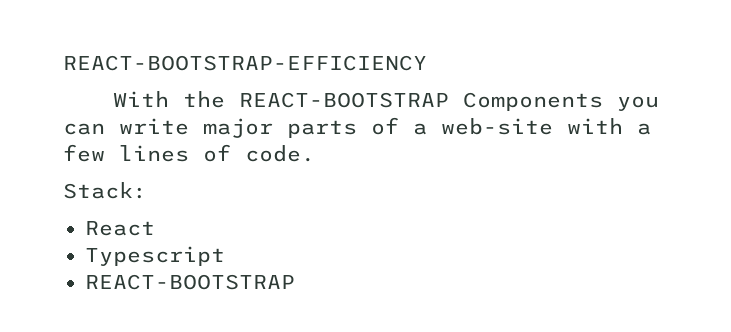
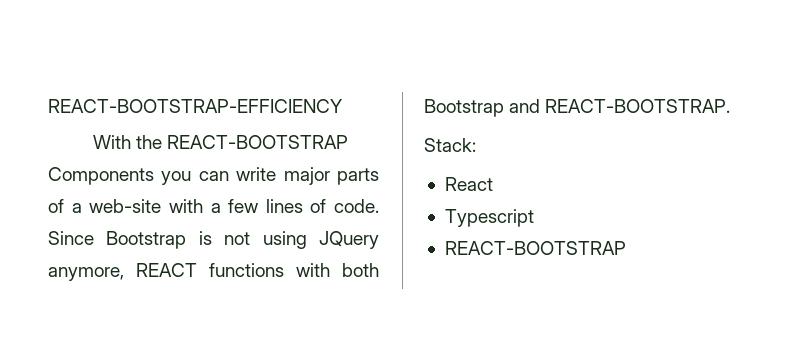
(315, 153) none -> [48,231,379,249] [48,263,379,281] [424,99,731,117] Since Bootstrap is not using JQuery anymore, REACT functions with both Bootstrap and REACT-BOOTSTRAP.

